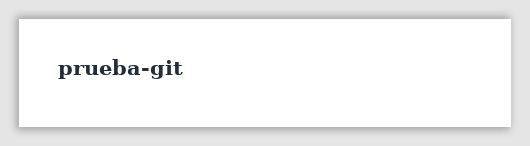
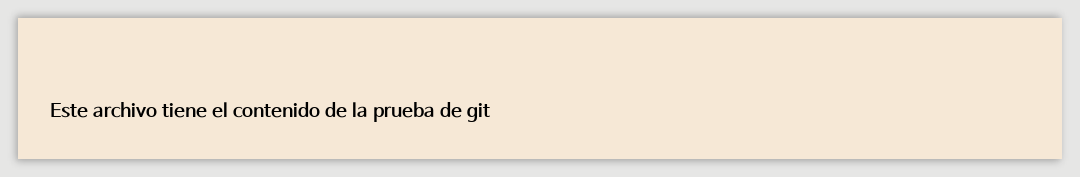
[58,59,183,79] prueba-git -> [50,102,490,122] Este archivo tiene el contenido de la prueba de git

